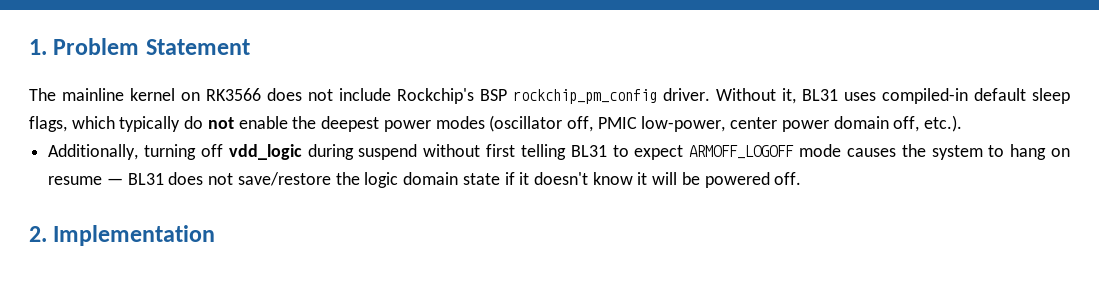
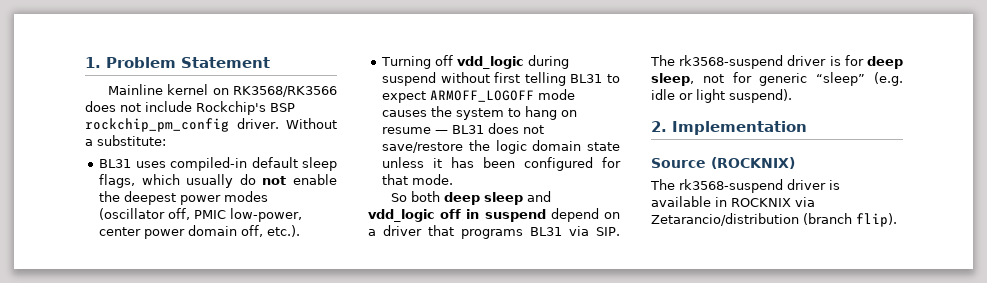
[29,88,124,101] The mainline -> [107,84,163,95] Mainline
[206,88,261,101] RK3566 -> [233,86,337,97] RK3568/RK3566
[782,88,796,104] it, -> [85,135,166,146] a substitute: //
[119,116,181,132] typically -> [186,174,234,188] usually
[48,144,197,160] Additionally, turning -> [381,56,432,69] Turning
[504,172,802,188] [29,225,216,246] if it doesn't know it will be powered off. // 2. Implementation -> [382,157,621,171] [382,174,454,185] [390,191,551,205] [368,208,620,222] [368,225,621,239] [650,55,903,69] [651,72,903,86] [651,89,792,103] [651,121,807,135] [651,157,795,169] [650,179,840,193] [651,196,815,207] [651,213,897,227] unless it has been configured for that mode. // So both deep sleep and vdd_logic off in suspend depend on a driver that programs BL31 via SIP. The rk3568-suspend driver is for deep sleep, not for generic “sleep” (e.g. idle or light suspend). // 2. Implementation // Source (ROCKNIX) // The rk3568-suspend driver is available in ROCKNIX via Zetarancio/distribution (branch flip).

